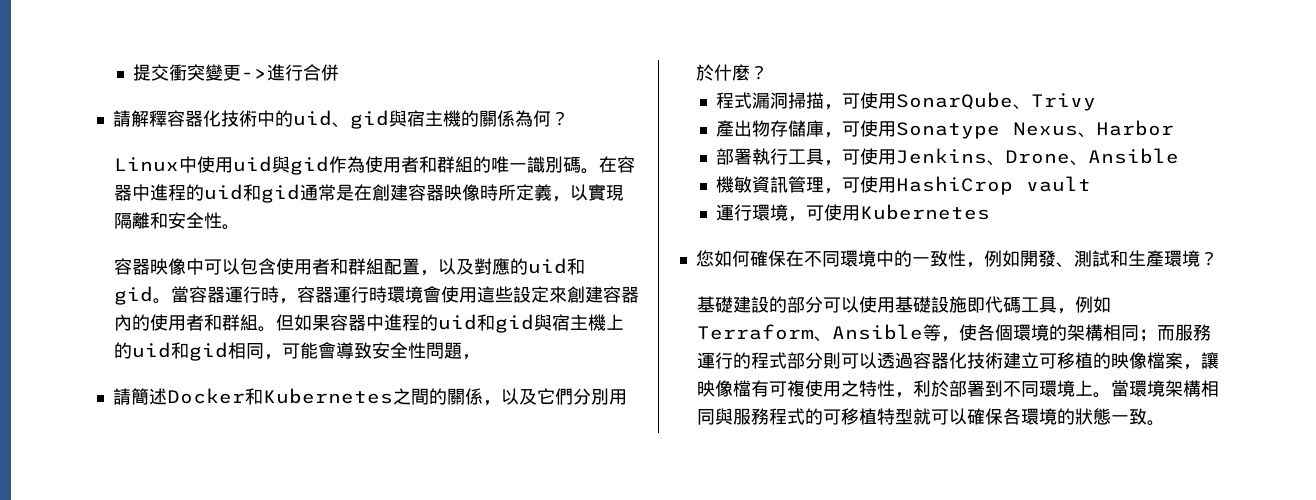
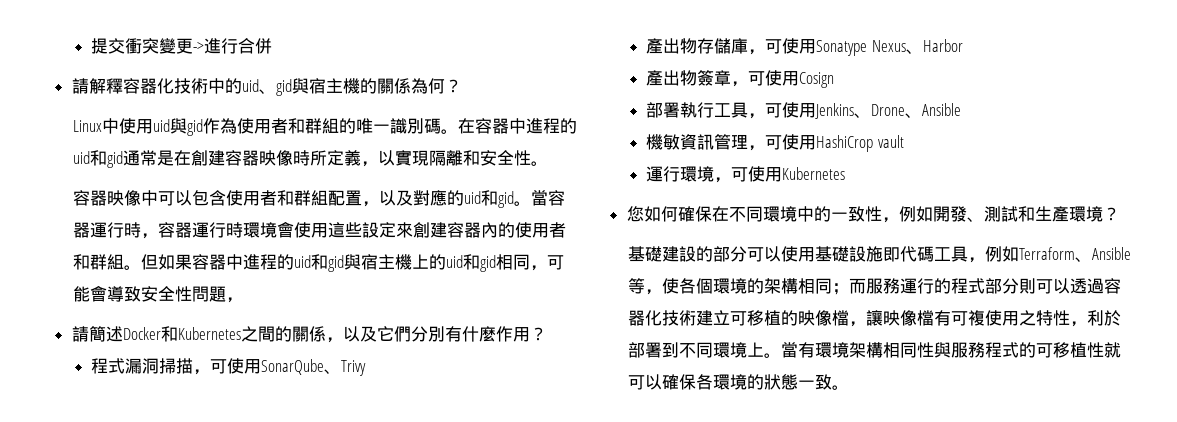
[608,389,627,405] [695,64,750,81] 用於什麼 -> [444,326,530,342] 有什麼作用
(1175, 128) none -> [646,70,835,88] // 產出物簽章，可使用Cosign
[1164,352,1183,369] 案 -> (849, 318) none
(1129, 388) none -> [797,342,815,358] 有
(715, 417) none -> [916,342,934,358] 性
[876,408,913,425] 特型 -> [1086,342,1104,358] 性

